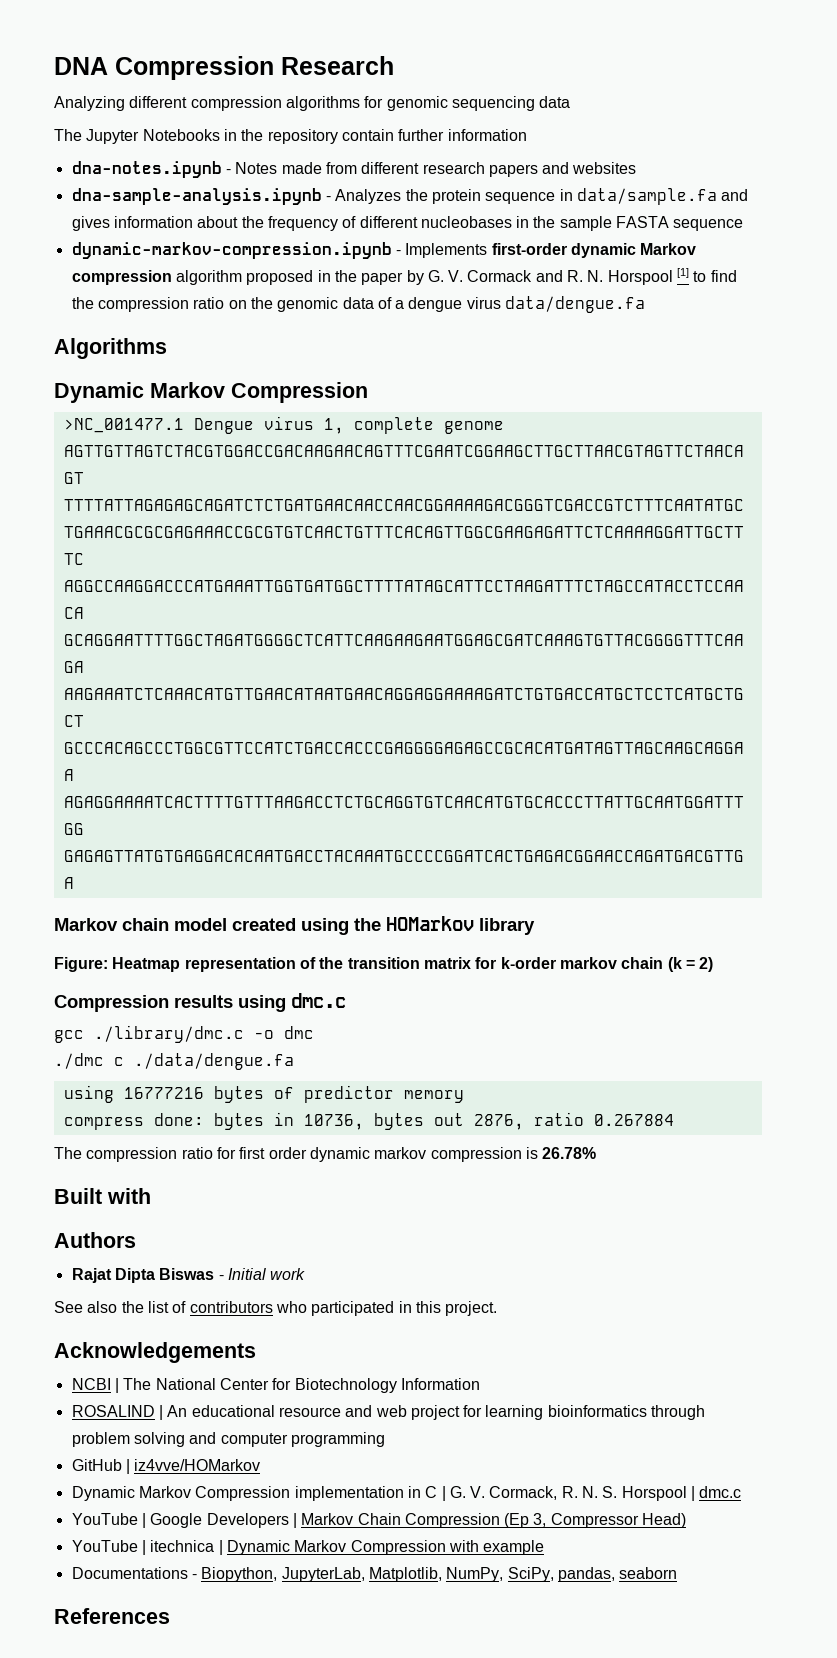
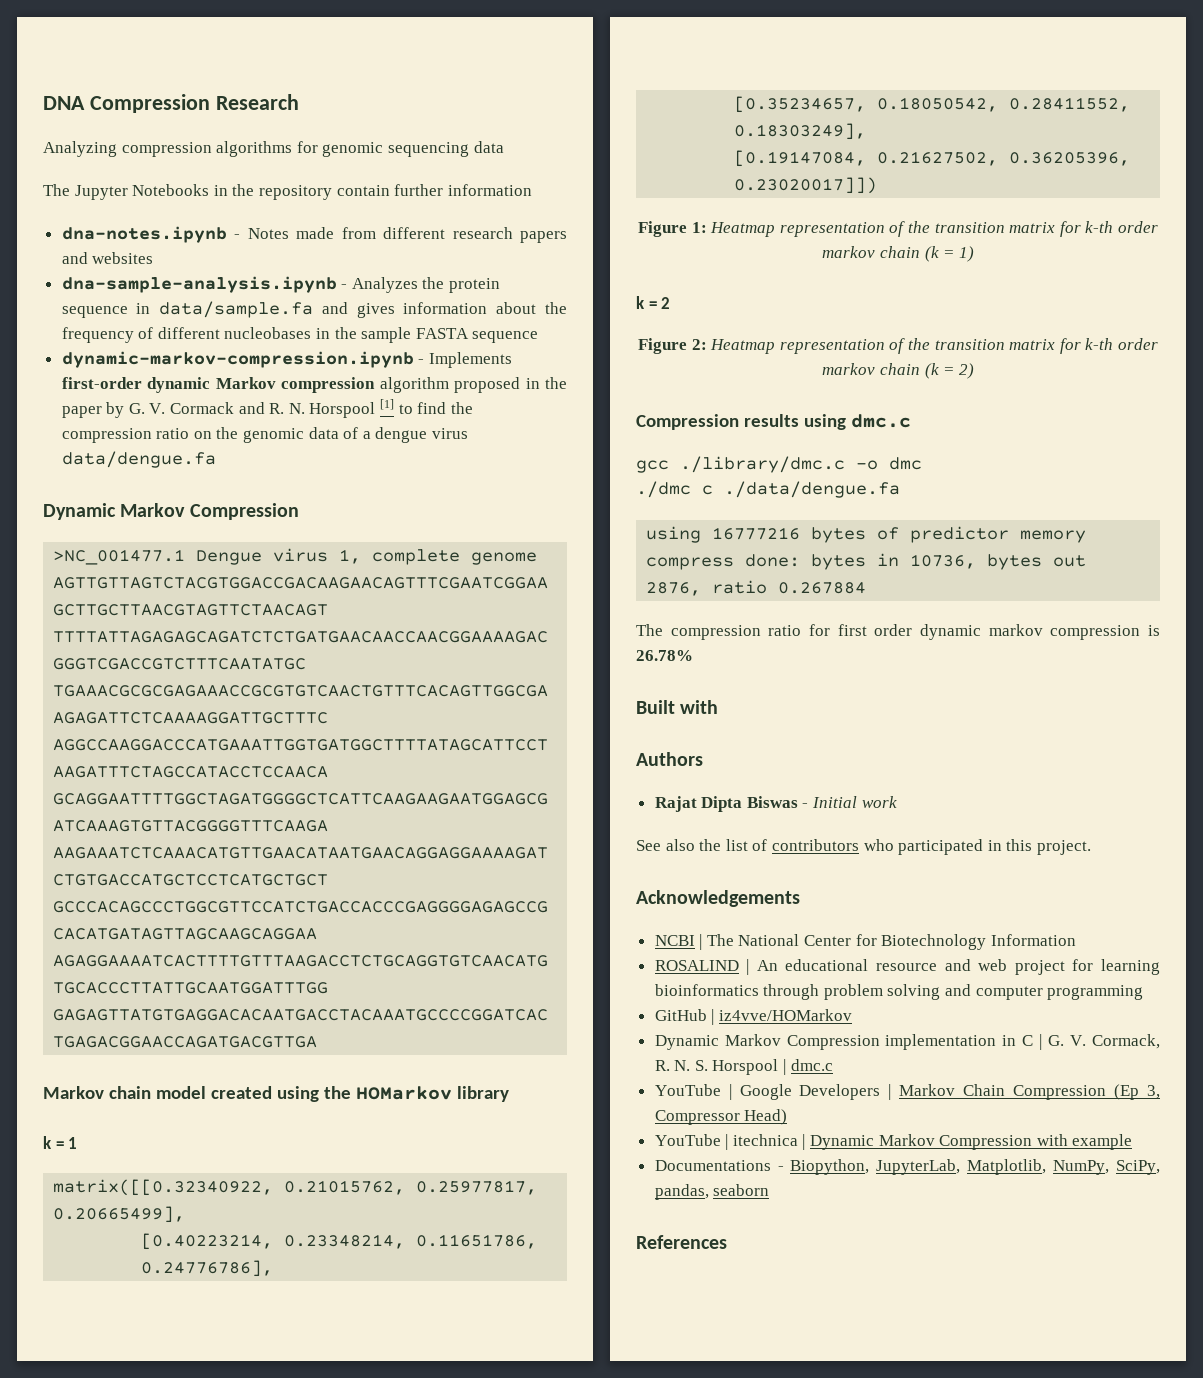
[129,96,188,108] different -> (117, 149) none
[54,338,167,359] // Algorithms -> (216, 459) none
[54,957,556,972] Figure: Heatmap representation of the transition matrix for k-order -> [43,1136,78,1149] [53,1179,538,1196] [53,1206,186,1223] [141,1233,538,1250] [141,1260,274,1277] [734,96,1131,113] [734,123,867,140] [734,150,1131,167] [734,177,878,194] [638,221,1158,237] [822,246,974,262] [636,296,671,309] [638,338,1158,354] k = 1 // matrix([[0.32340922, 0.21015762, 0.25977817, 0.20665499], // [0.40223214, 0.23348214, 0.11651786, 0.24776786], // [0.35234657, 0.18050542, 0.28411552, 0.18303249], // [0.19147084, 0.21627502, 0.36205396, 0.23020017]]) // Figure 1: Heatmap representation of the transition matrix for k-th order markov chain (k = 1) // k = 2 // Figure 2: Heatmap representation of the transition matrix for k-th order

